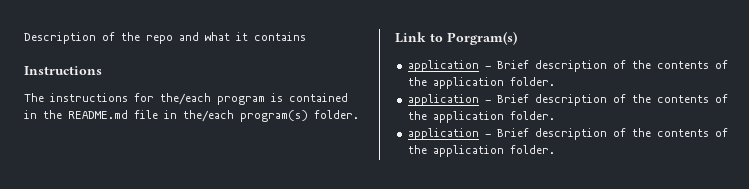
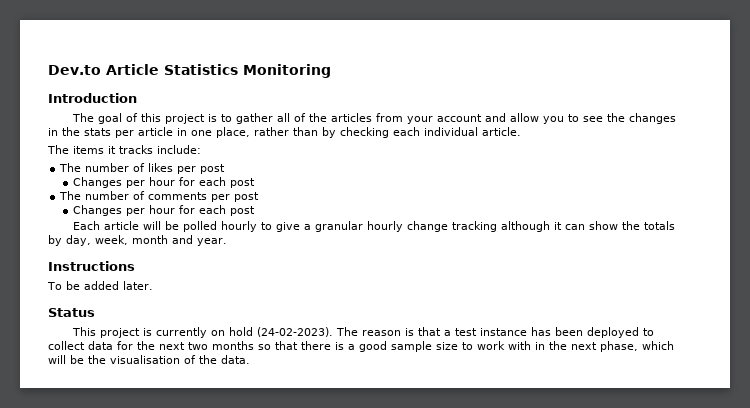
[24,32,306,44] [24,66,102,75] [24,93,348,105] [24,110,359,122] [395,31,517,45] [407,60,728,72] [407,77,555,89] [407,94,728,106] [407,111,555,123] [407,128,728,140] [407,145,555,157] Description of the repo and what it contains // Instructions // The instructions for the/each program is contained in the README.md file in the/each program(s) folder. // Link to Porgram(s) // application - Brief description of the contents of the application folder. // application - Brief description of the contents of the application folder. // application - Brief description of the contents of the application folder. -> [48,64,331,78] [48,93,137,103] [72,113,677,124] [48,127,521,138] [47,145,201,154] [59,163,226,174] [72,177,255,188] [59,191,260,202] [72,205,255,216] [73,221,676,232] [48,235,227,246] [48,261,135,271] [47,281,153,290] [48,308,95,317] [72,327,655,338] [48,341,674,352] [48,355,250,364] Dev.to Article Statistics Monitoring // Introduction // The goal of this project is to gather all of the articles from your account and allow you to see the changes in the stats per article in one place, rather than by checking each individual article. // The items it tracks include: // The number of likes per post // Changes per hour for each post // The number of comments per post // Changes per hour for each post // Each article will be polled hourly to give a granular hourly change tracking although it can show the totals by day, week, month and year. // Instructions // To be added later. // Status // This project is currently on hold (24-02-2023). The reason is that a test instance has been deployed to collect data for the next two months so that there is a good sample size to work with in the next phase, which will be the visualisation of the data.

